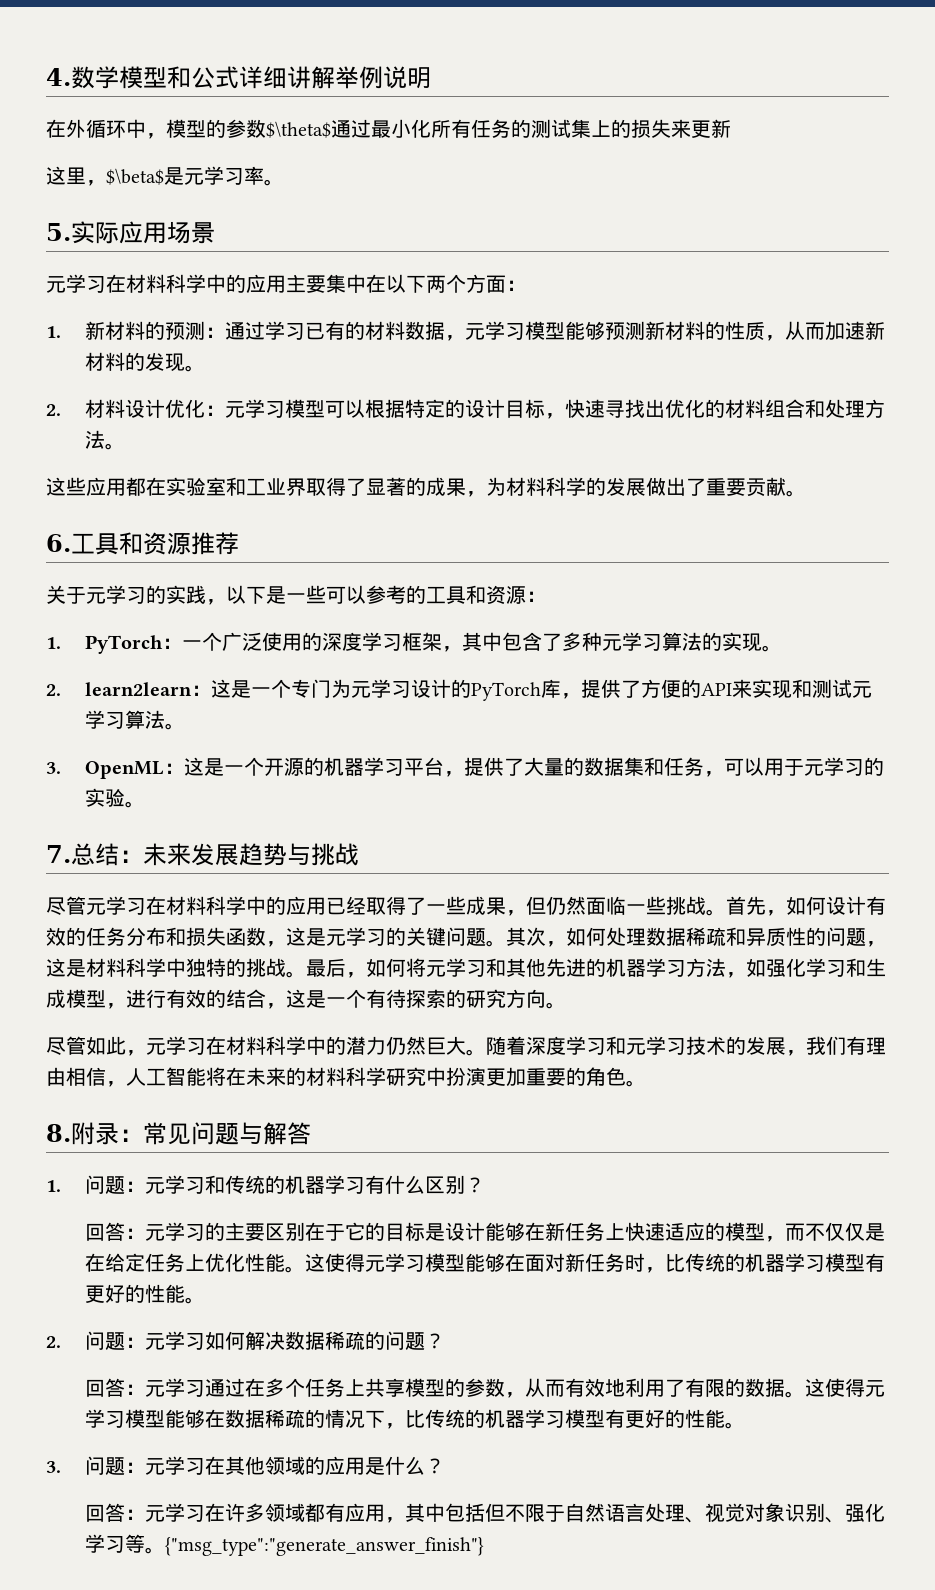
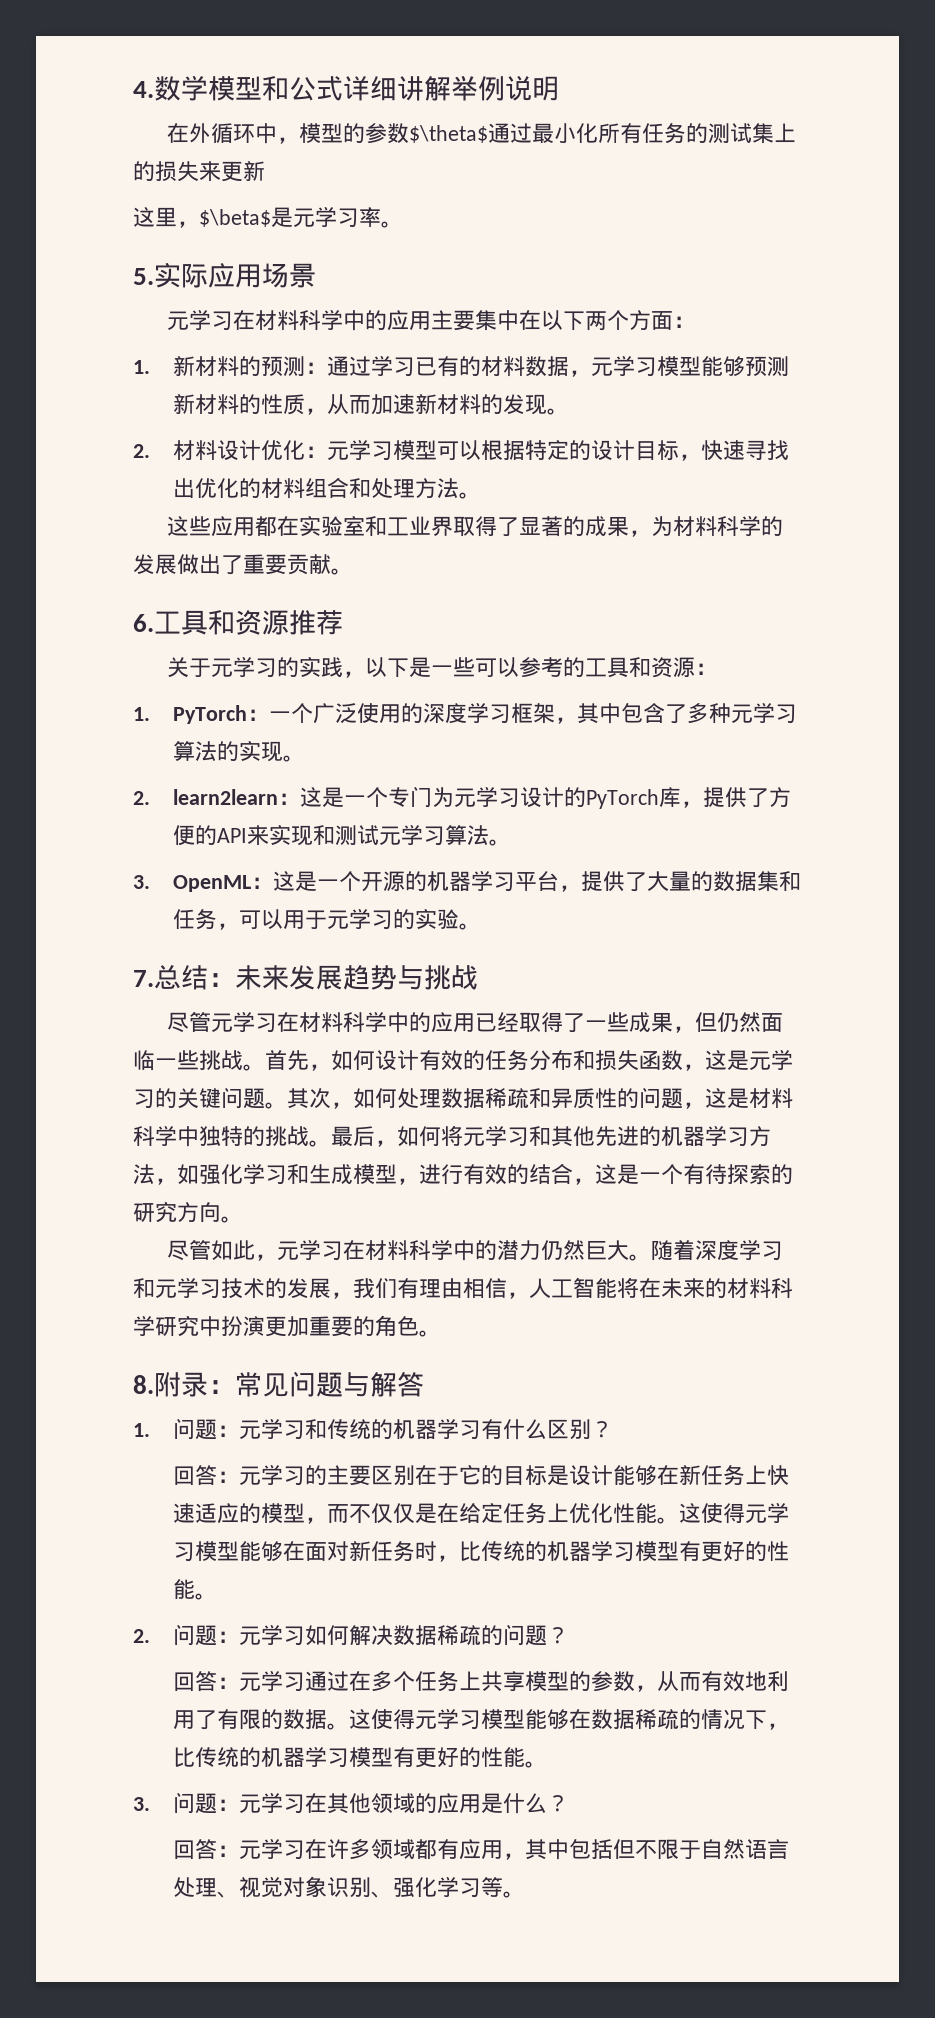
[165,1537,485,1556] {"msg_type":"generate_answer_finish"} -> (526, 1894) none

